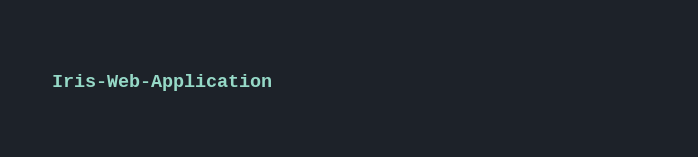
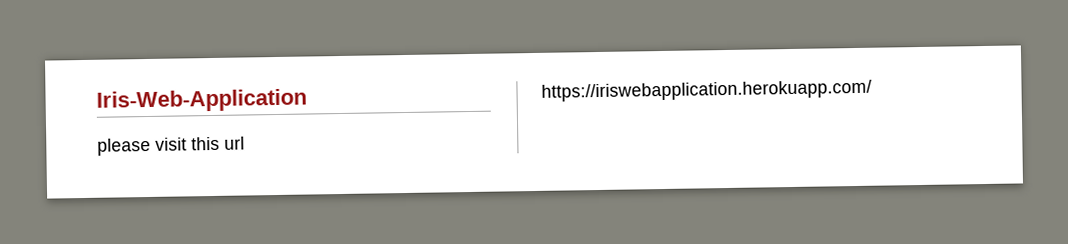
(272, 82) none -> [97,136,245,156] [541,79,872,102] // please visit this url https://iriswebapplication.herokuapp.com/

